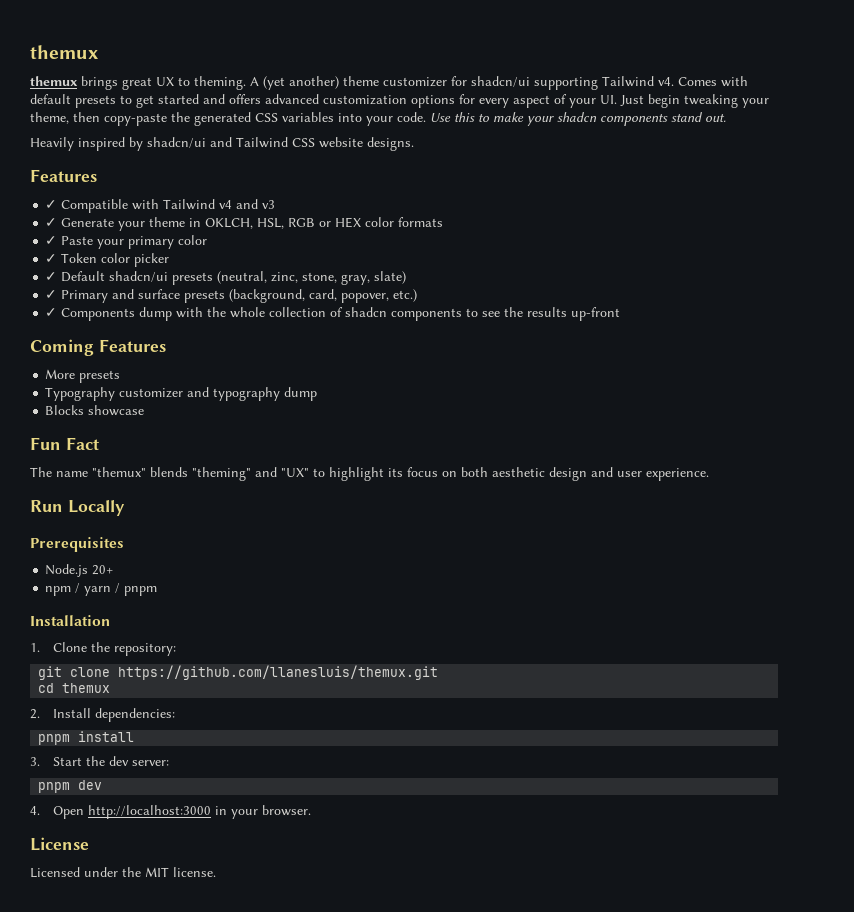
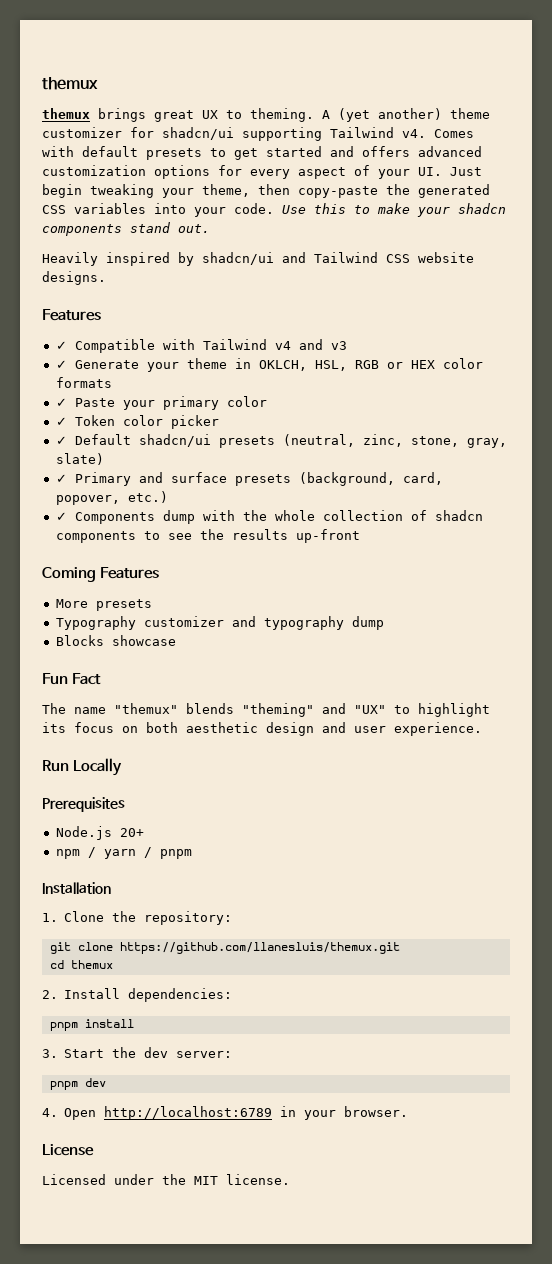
[88,805,212,819] http://localhost:3000 -> [104,1106,273,1120] http://localhost:6789

